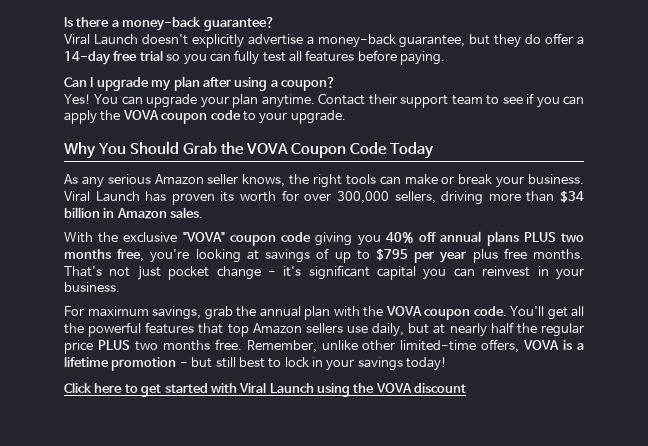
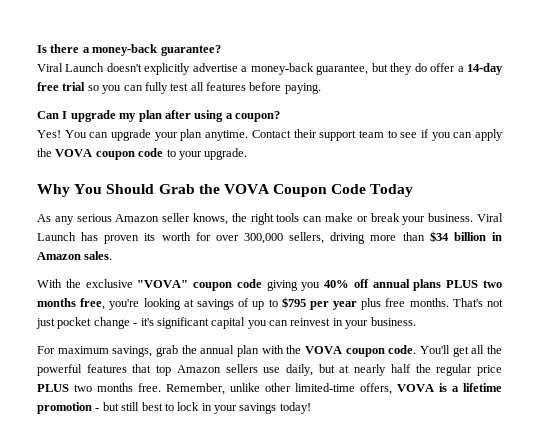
[64,382,467,397] // Click here to get started with Viral Launch using the VOVA discount -> (311, 408) none

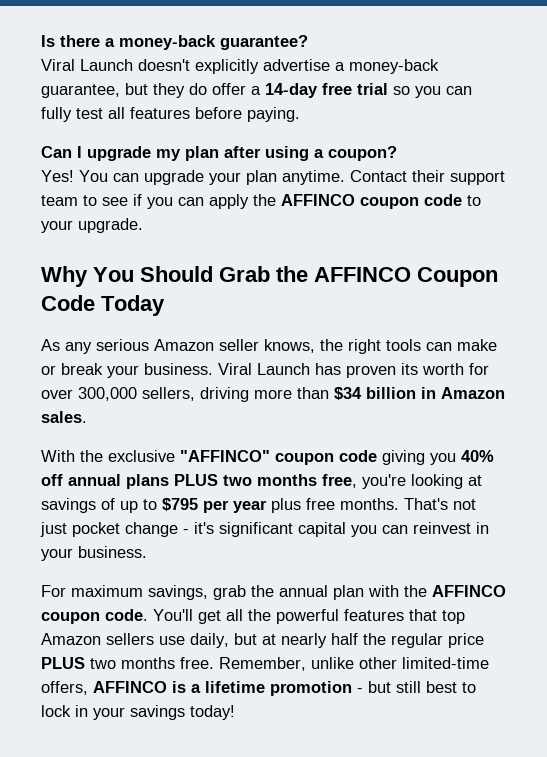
[55,149,93,157] VOVA -> [281,194,355,206] AFFINCO
[223,184,270,194] VOVA -> [314,267,411,282] AFFINCO
[137,280,189,288] "VOVA" -> [180,450,270,462] "AFFINCO"
[304,346,342,354] VOVA -> [432,585,506,597] AFFINCO
[397,384,434,392] VOVA -> [93,681,167,693] AFFINCO

